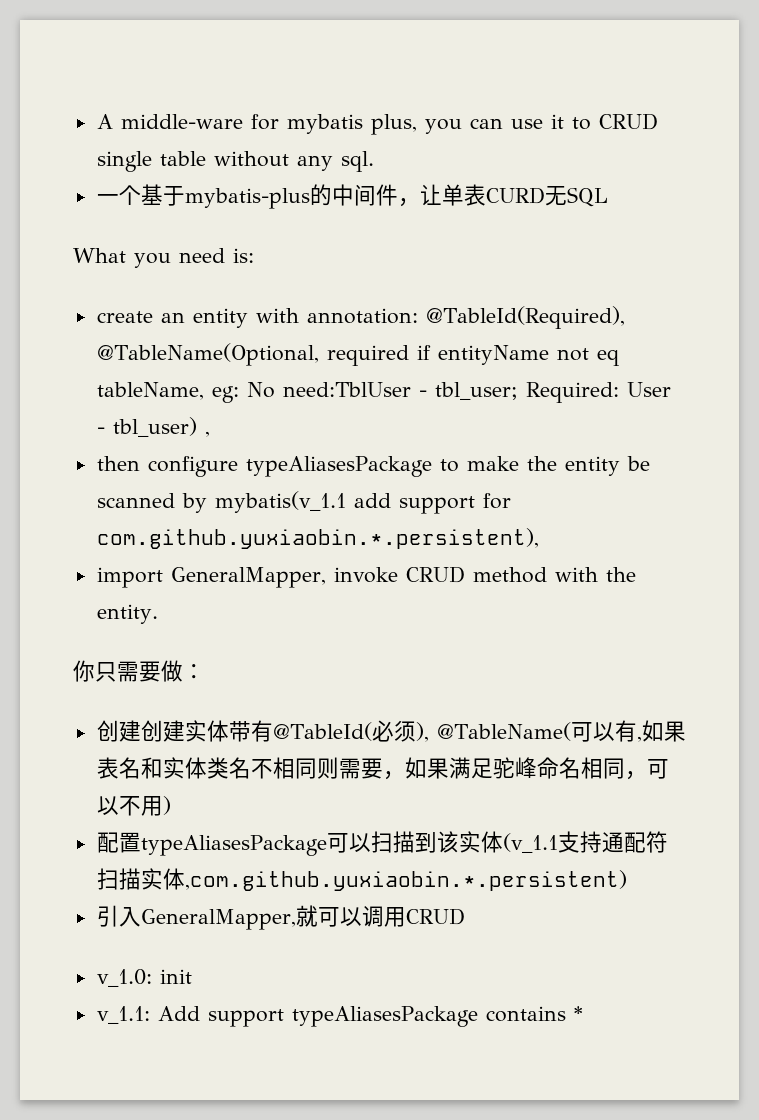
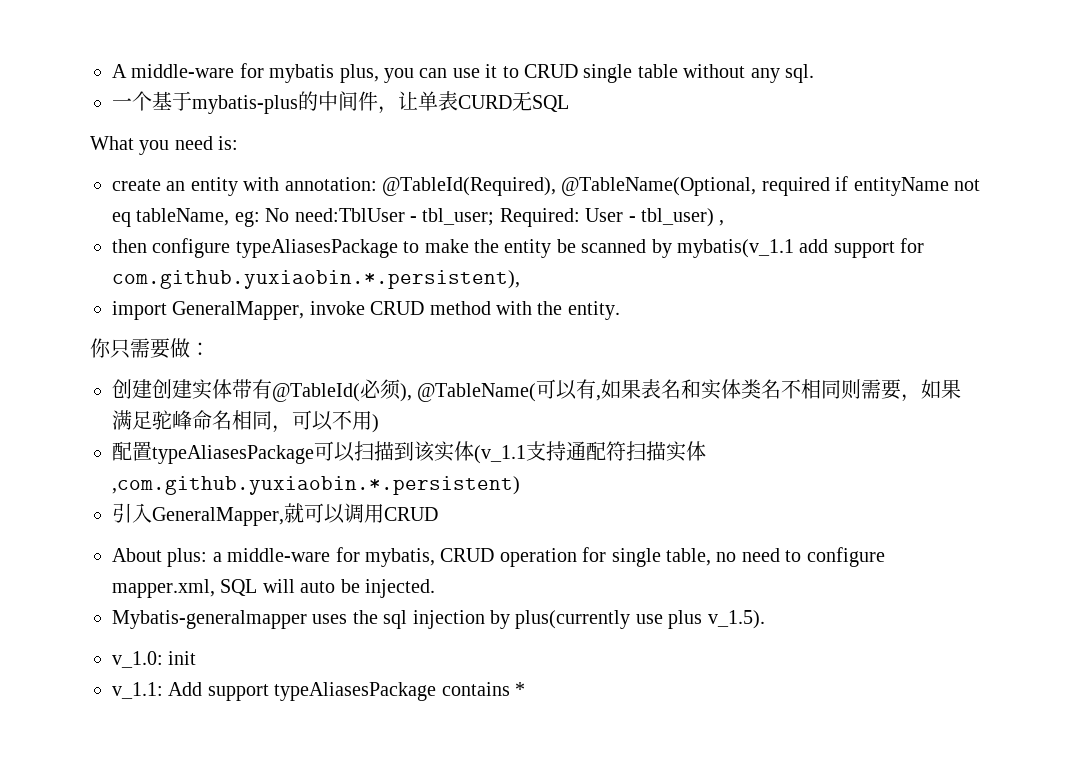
(465, 916) none -> [112,547,885,567] [112,579,435,598] [112,610,765,629] // About plus: a middle-ware for mybatis, CRUD operation for single table, no need to configure mapper.xml, SQL will auto be injected. // Mybatis-generalmapper uses the sql injection by plus(currently use plus v_1.5).

